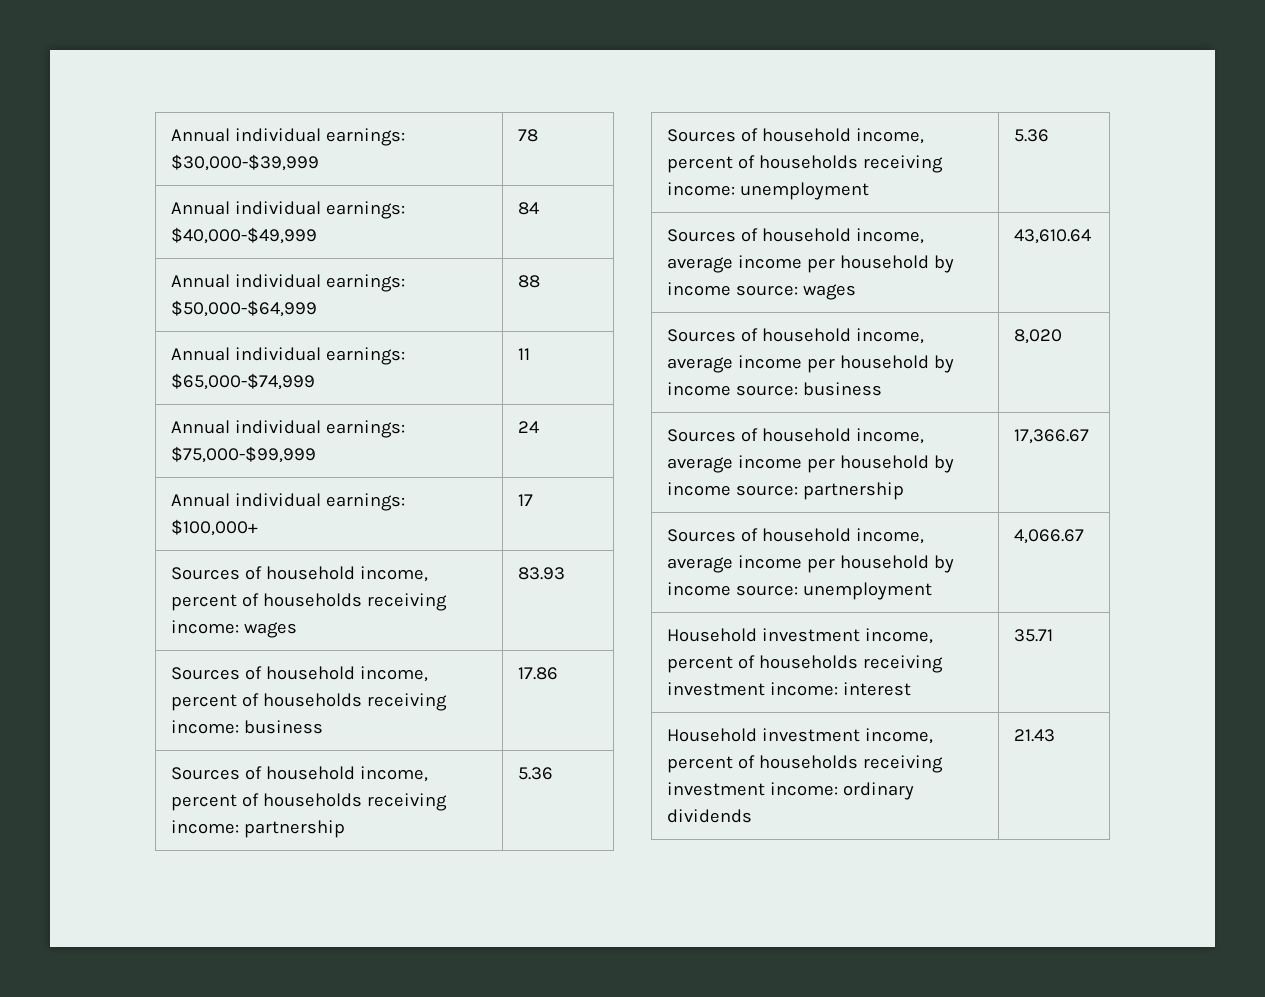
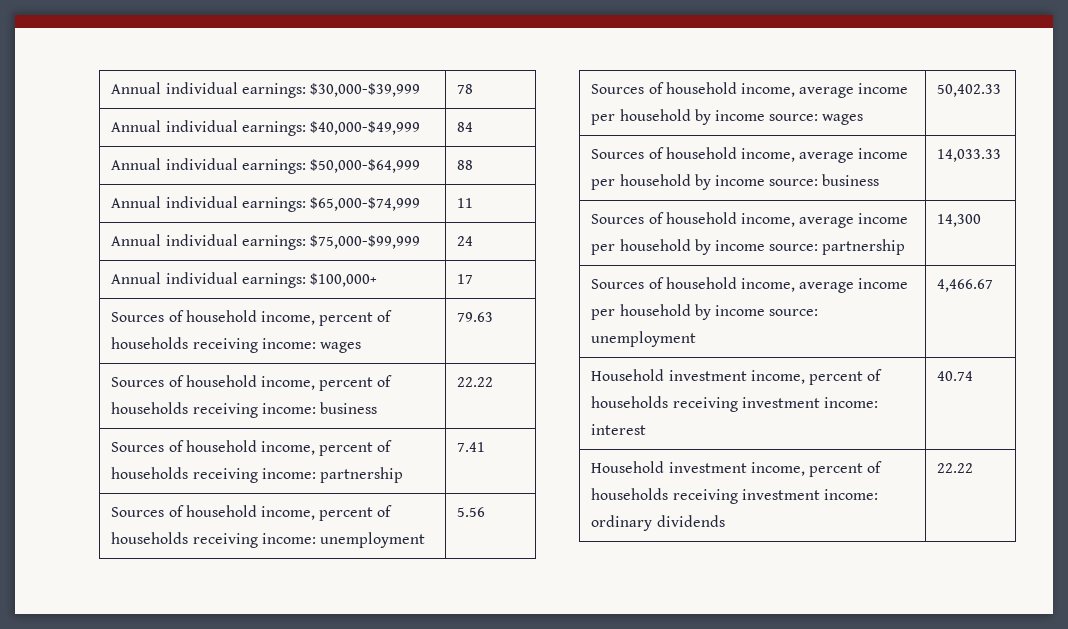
[518,567,566,580] 83.93 -> [457,312,494,322] 79.63
[518,667,559,680] 17.86 -> [457,377,494,387] 22.22
[518,767,554,780] 5.36 -> [457,442,486,452] 7.41
[1014,129,1050,142] 5.36 -> [457,507,486,517] 5.56
[1014,229,1092,244] 43,610.64 -> [937,84,1002,97] 50,402.33
[1014,329,1063,344] 8,020 -> [937,149,1002,162] 14,033.33
[1014,429,1090,444] 17,366.67 -> [937,214,982,227] 14,300
[1014,529,1085,544] 4,066.67 -> [937,279,994,292] 4,466.67
[1014,629,1054,642] 35.71 -> [937,371,974,381] 40.74
[1014,729,1056,742] 21.43 -> [937,463,974,473] 22.22

